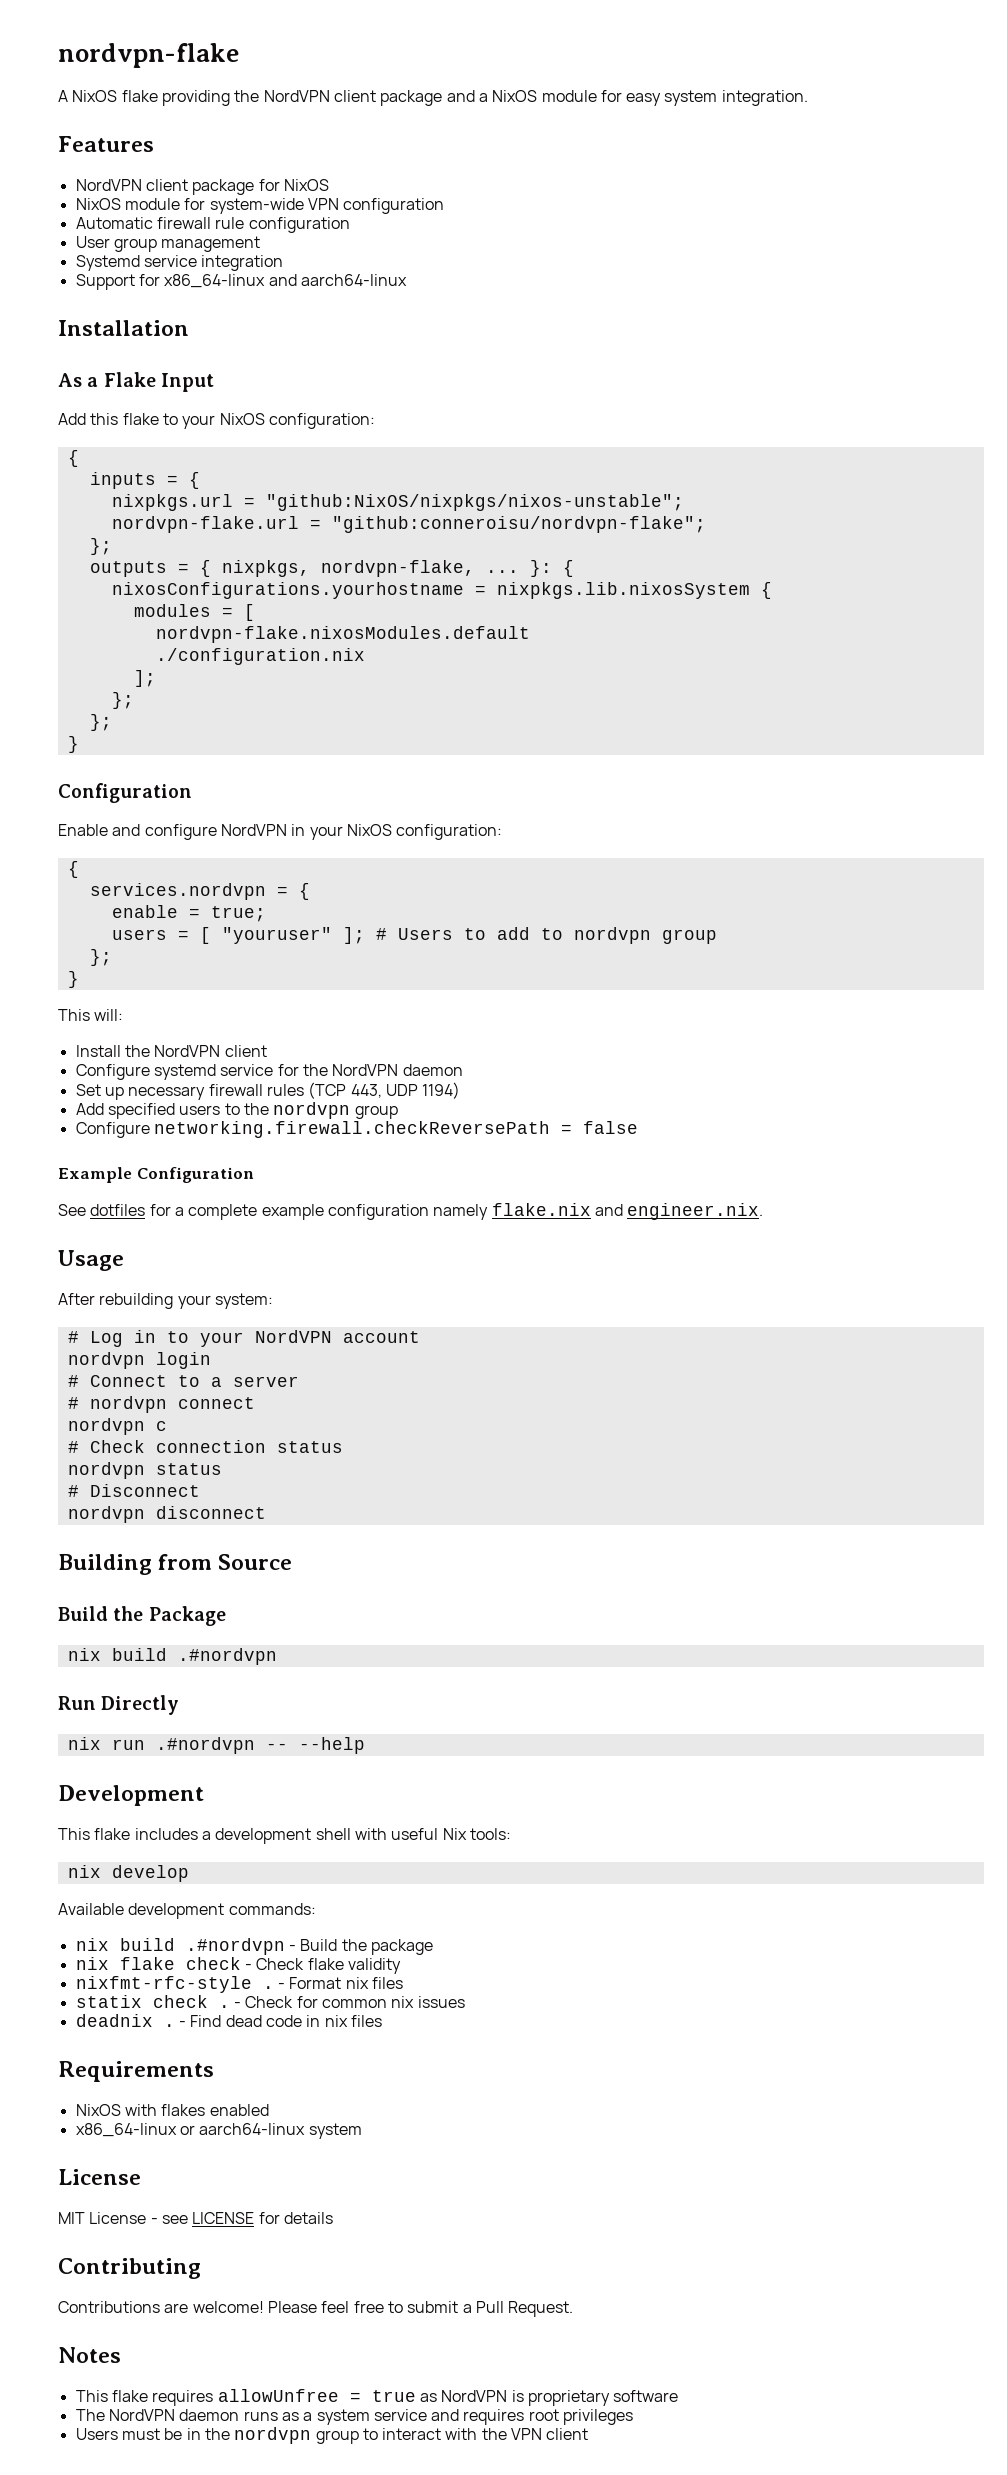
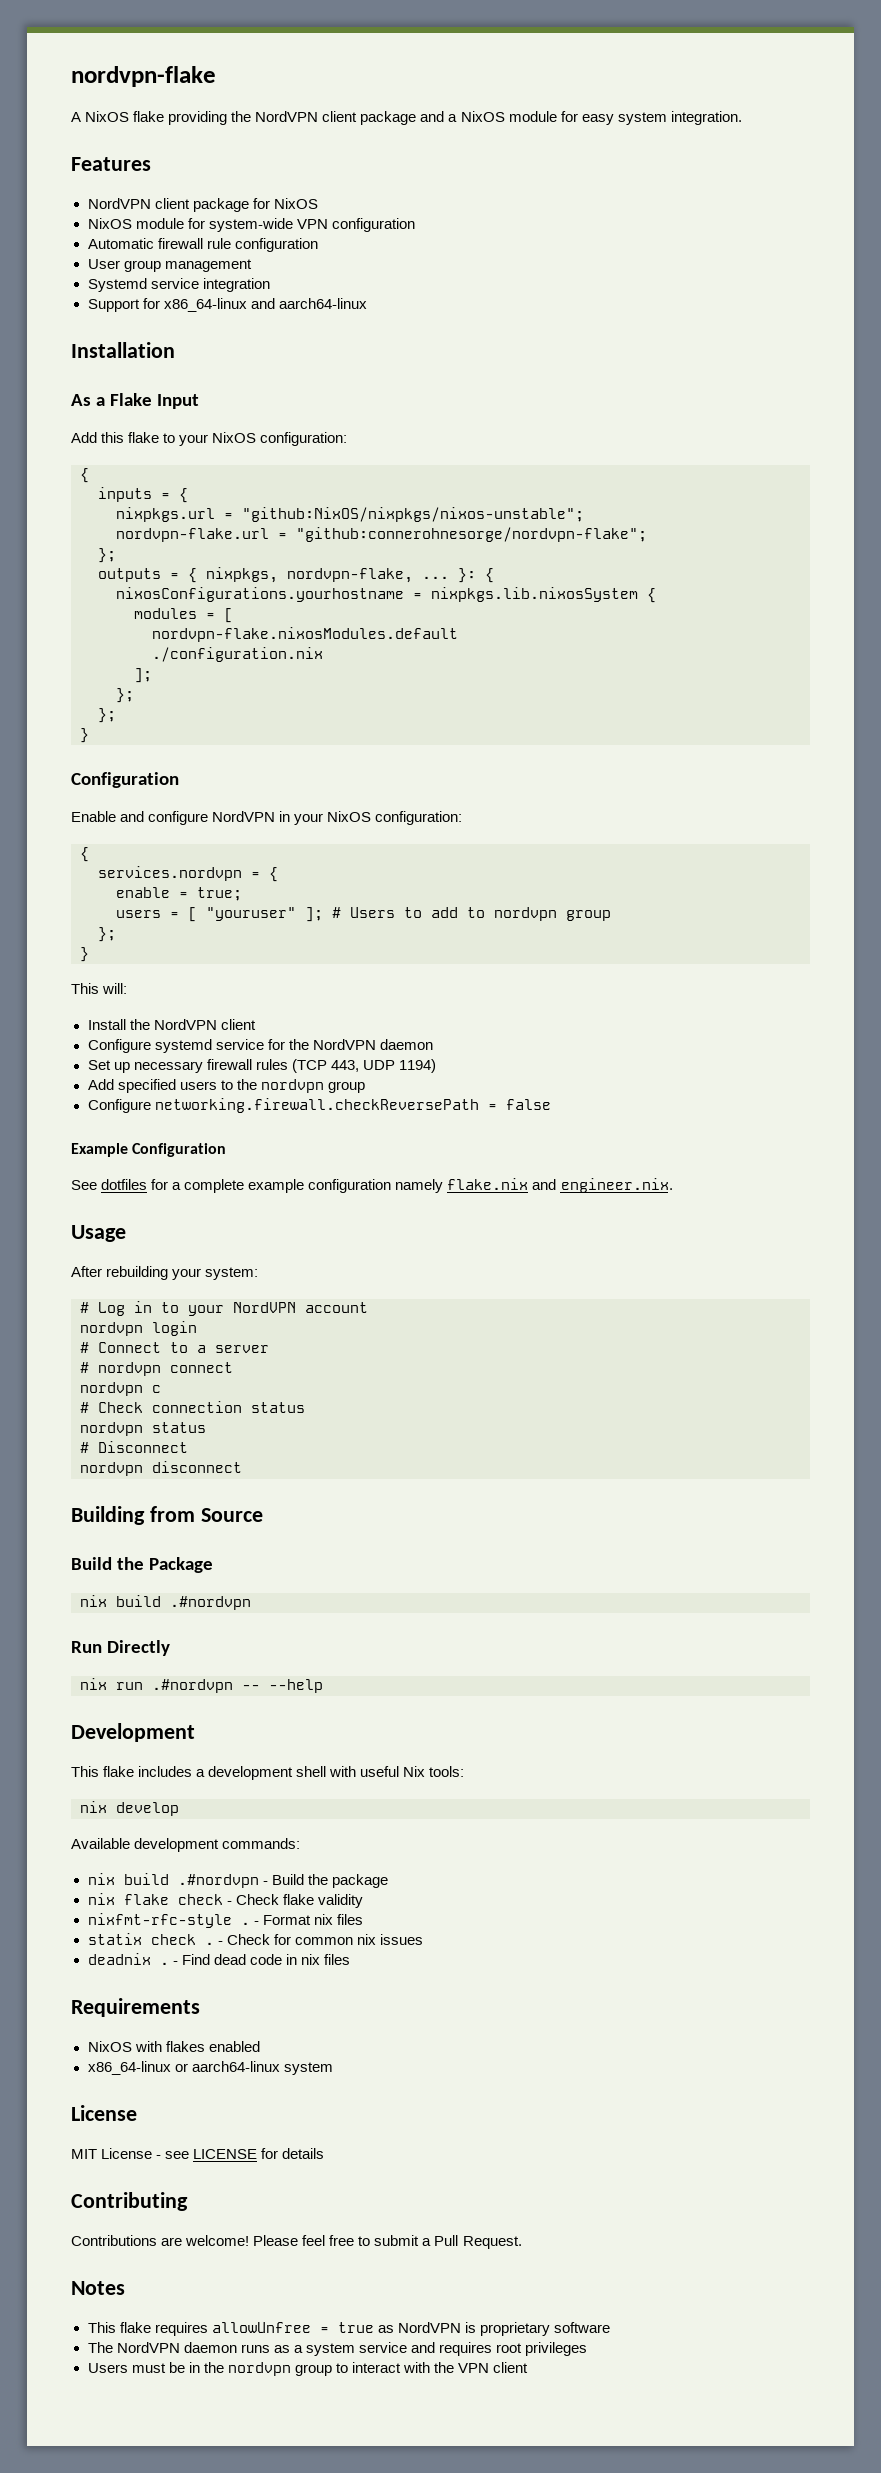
[331,516,706,533] "github:conneroisu/nordvpn-flake"; -> [296,527,647,542] "github:connerohnesorge/nordvpn-flake";

